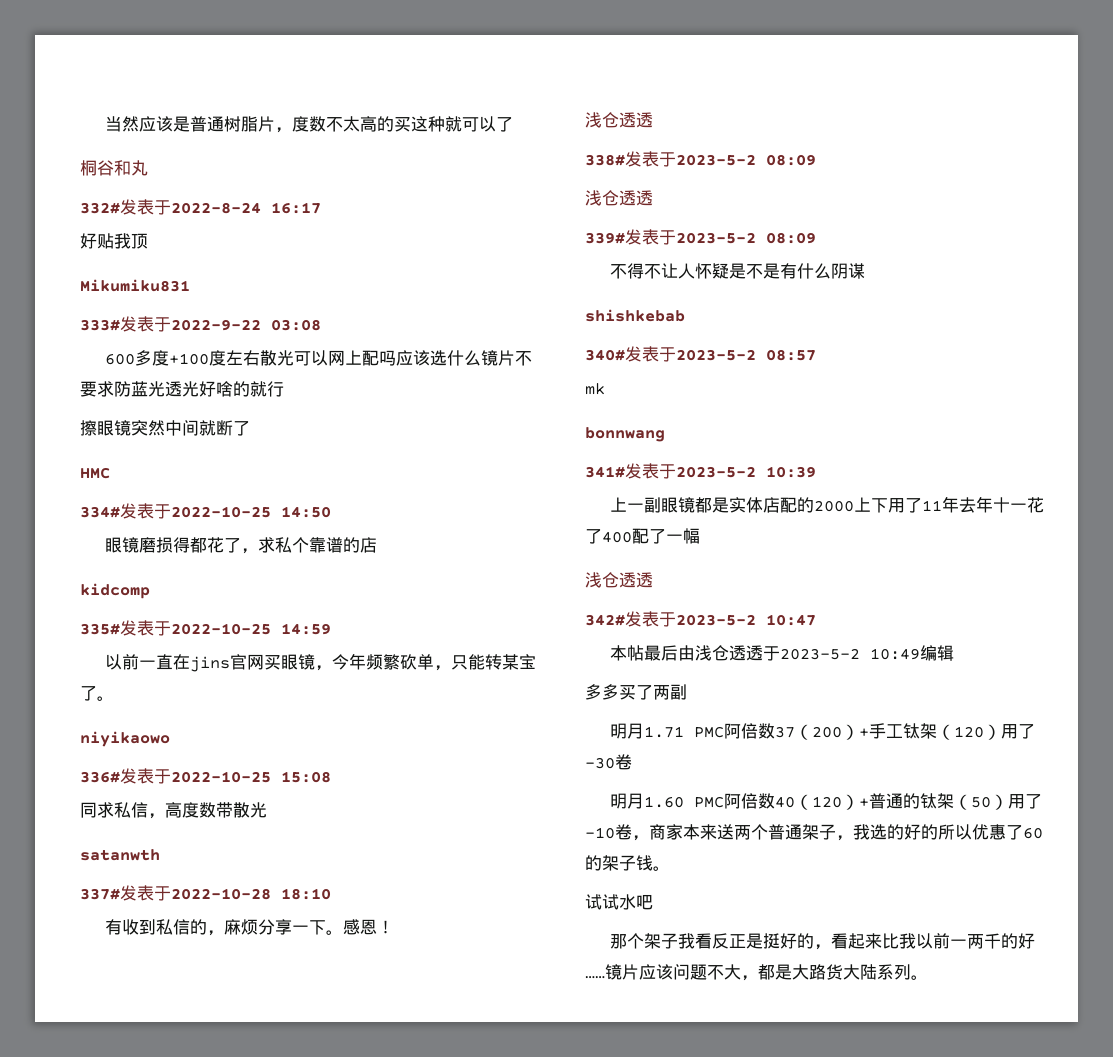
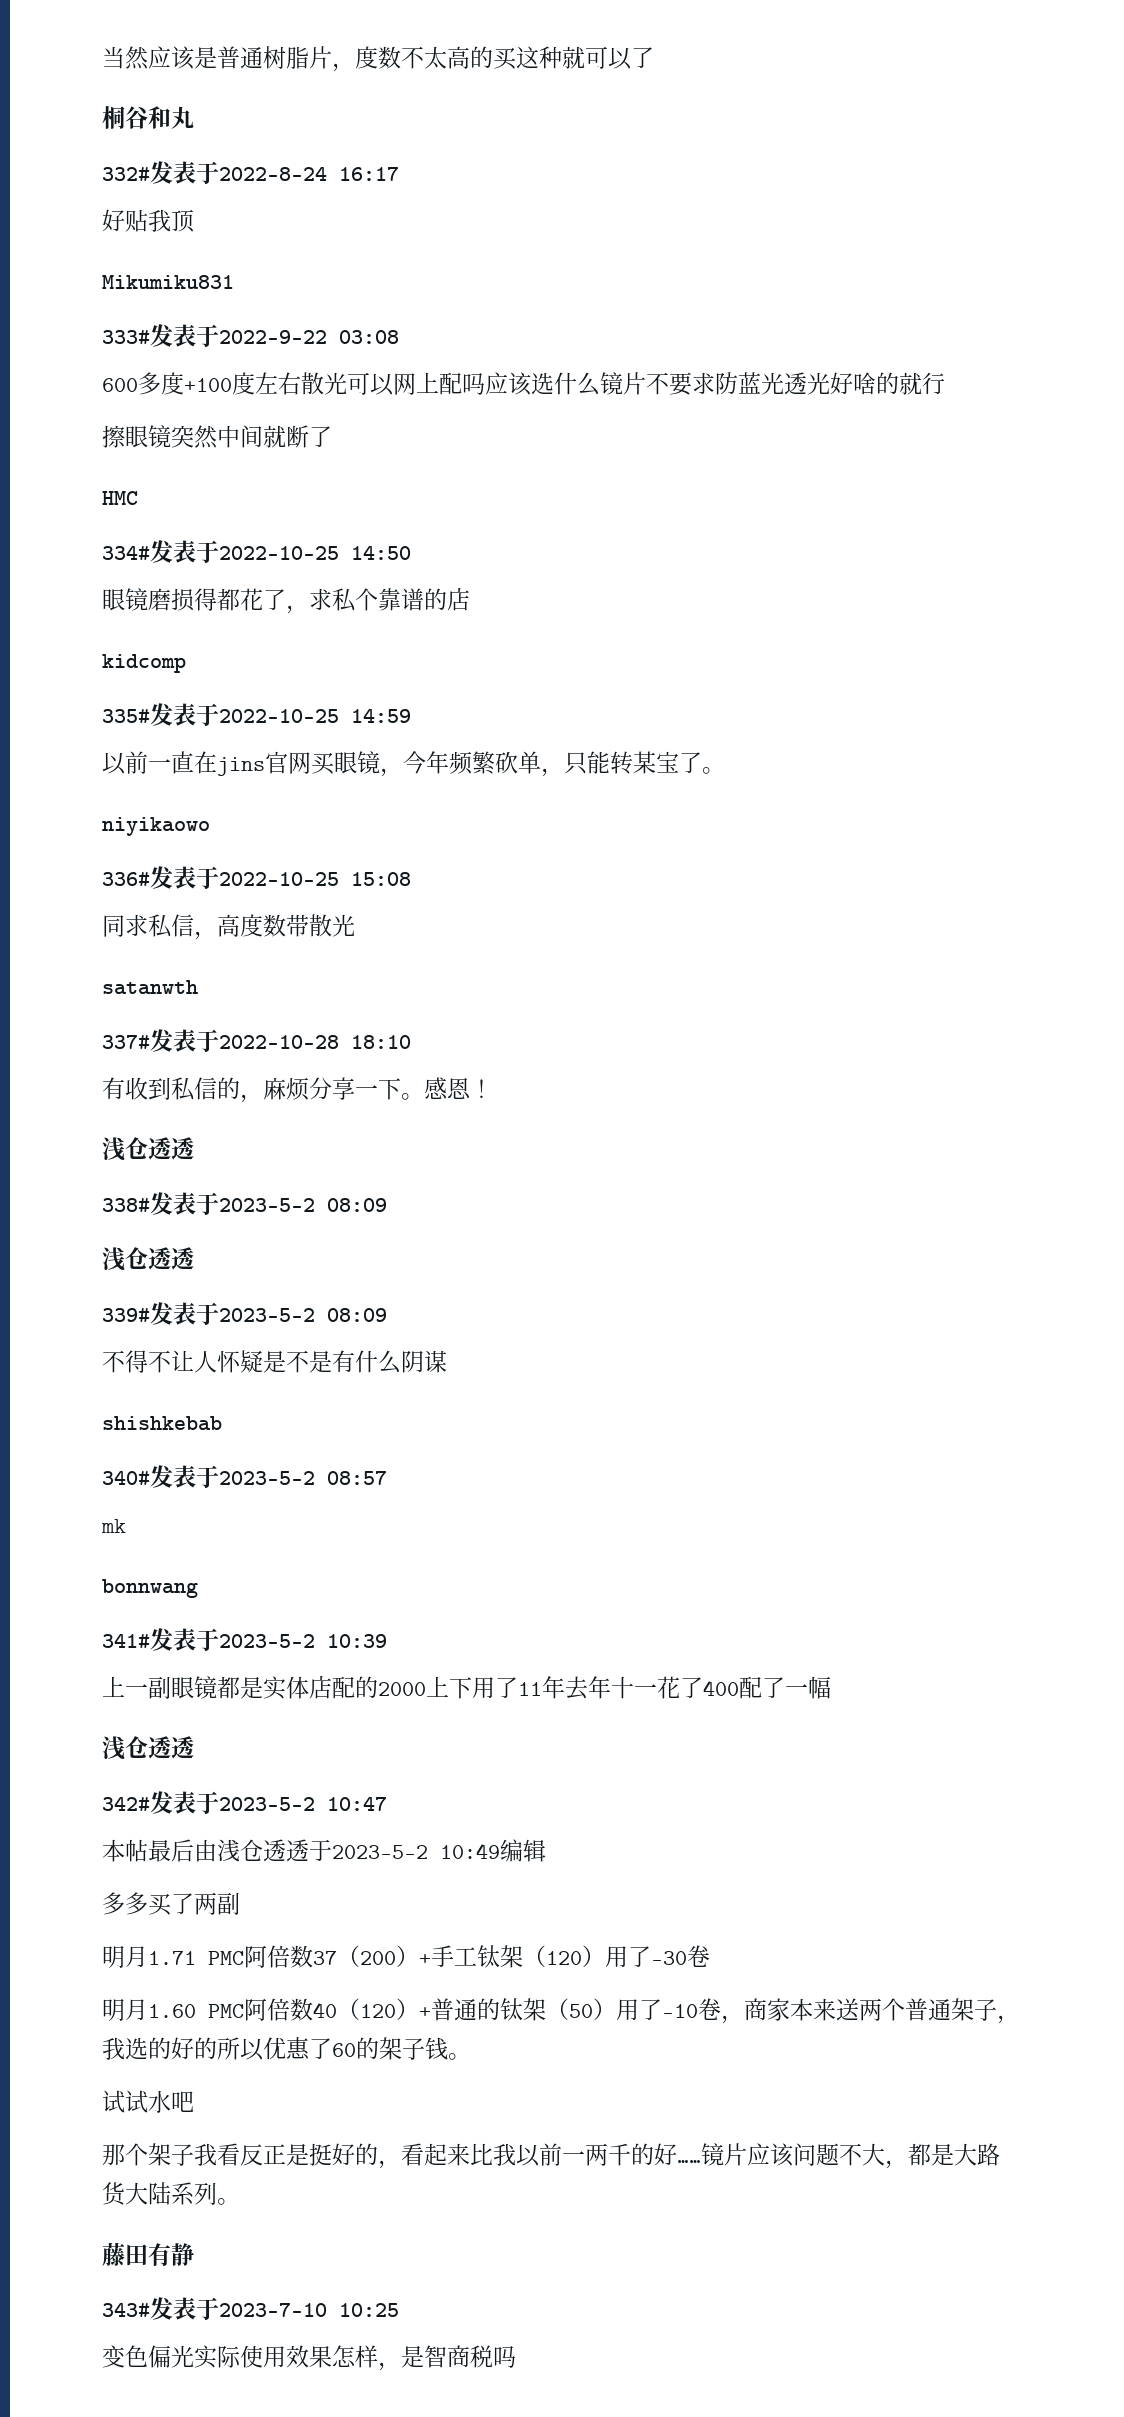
(928, 977) none -> [102,2242,194,2266] [102,2297,399,2320] [102,2345,516,2371] // 藤田有静 // 343#发表于2023-7-10 10:25 // 变色偏光实际使用效果怎样，是智商税吗

